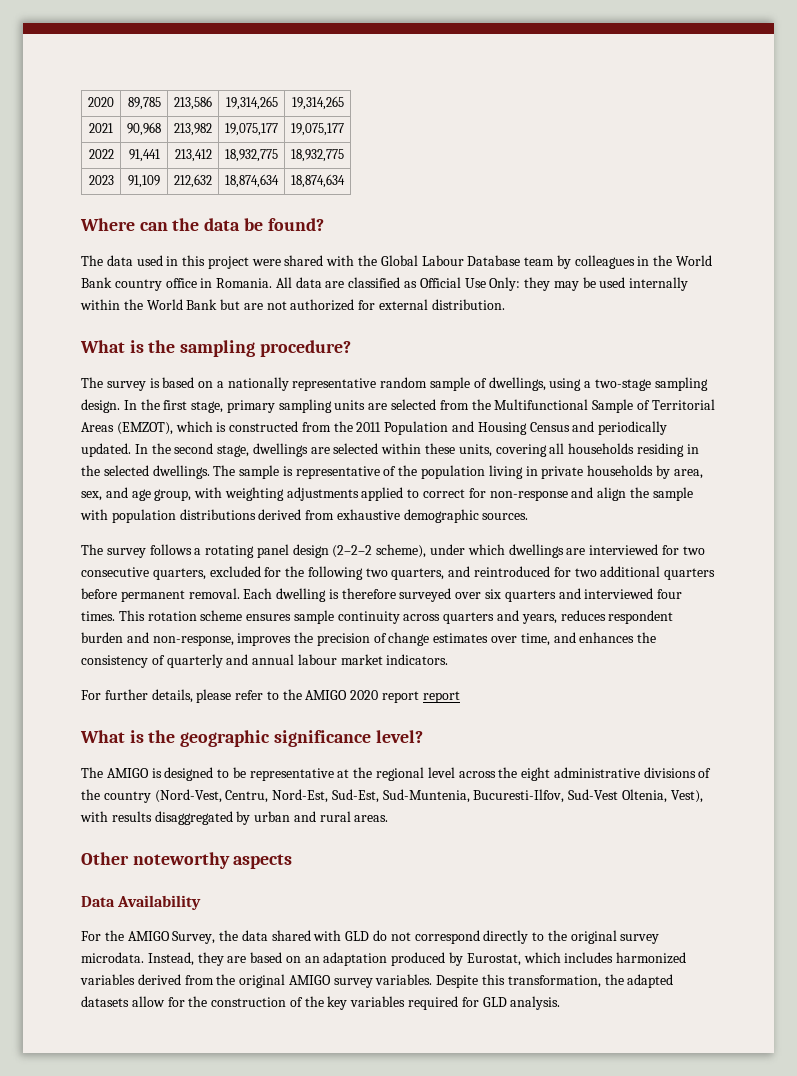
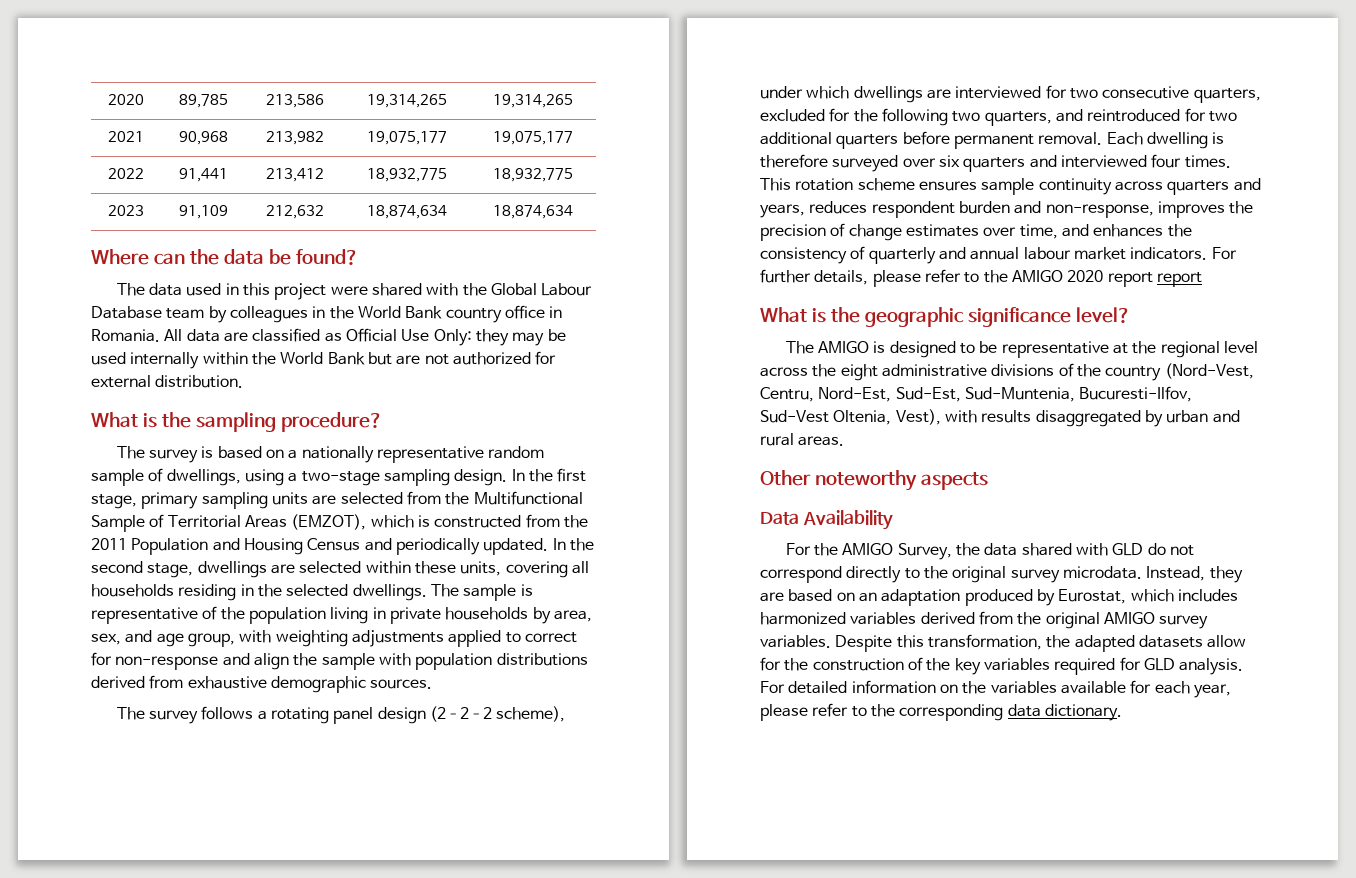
(449, 659) // -> (1208, 253) none
(561, 1003) none -> [760,680,1231,698] [760,703,1122,721] For detailed information on the variables available for each year, please refer to the corresponding data dictionary.

